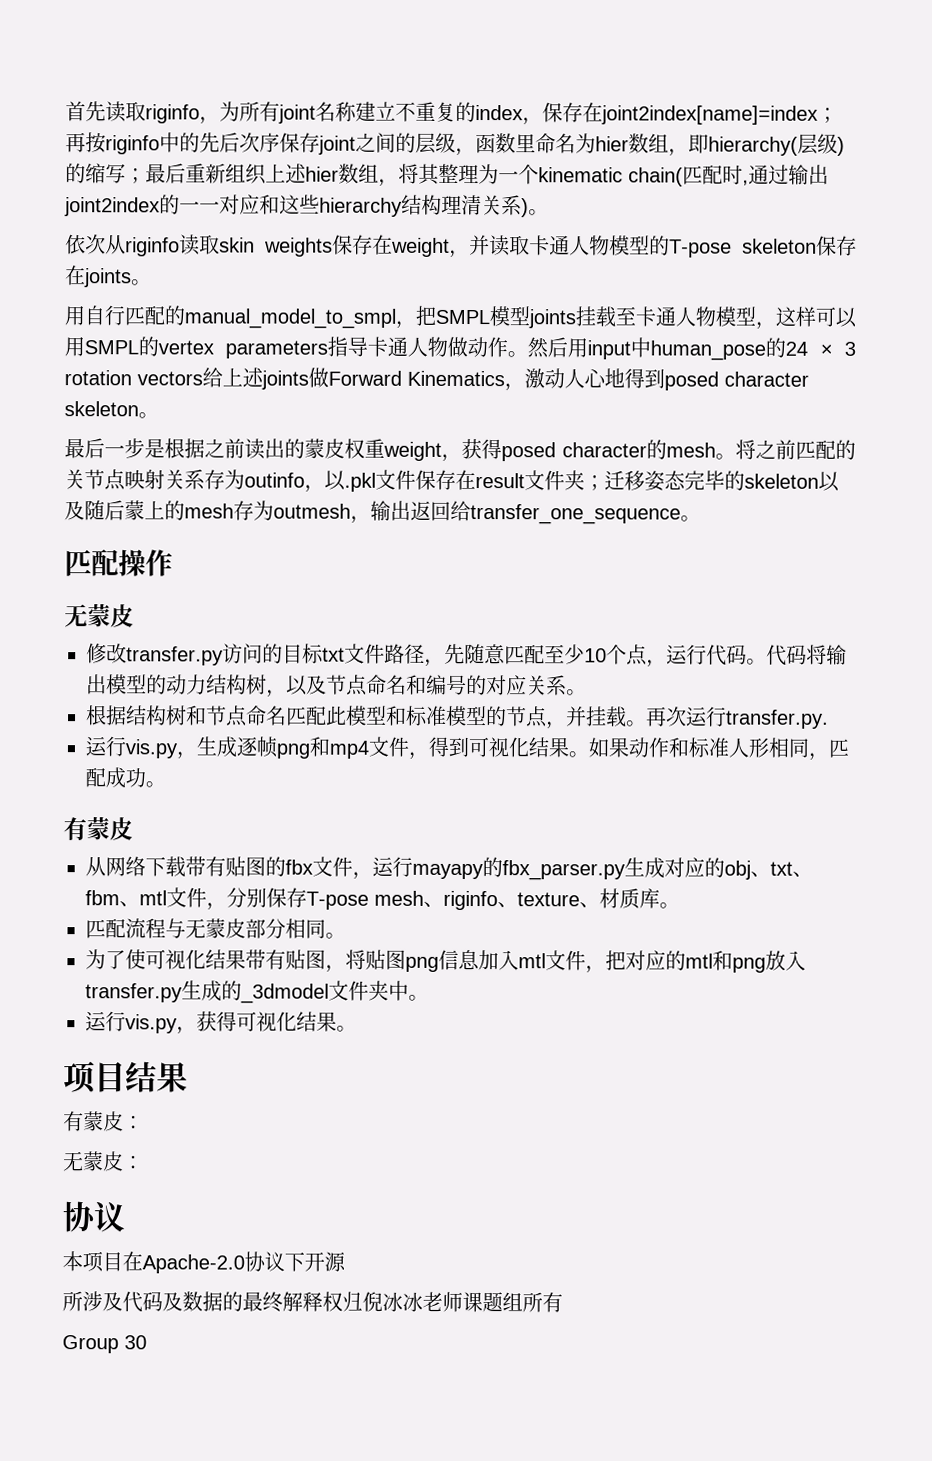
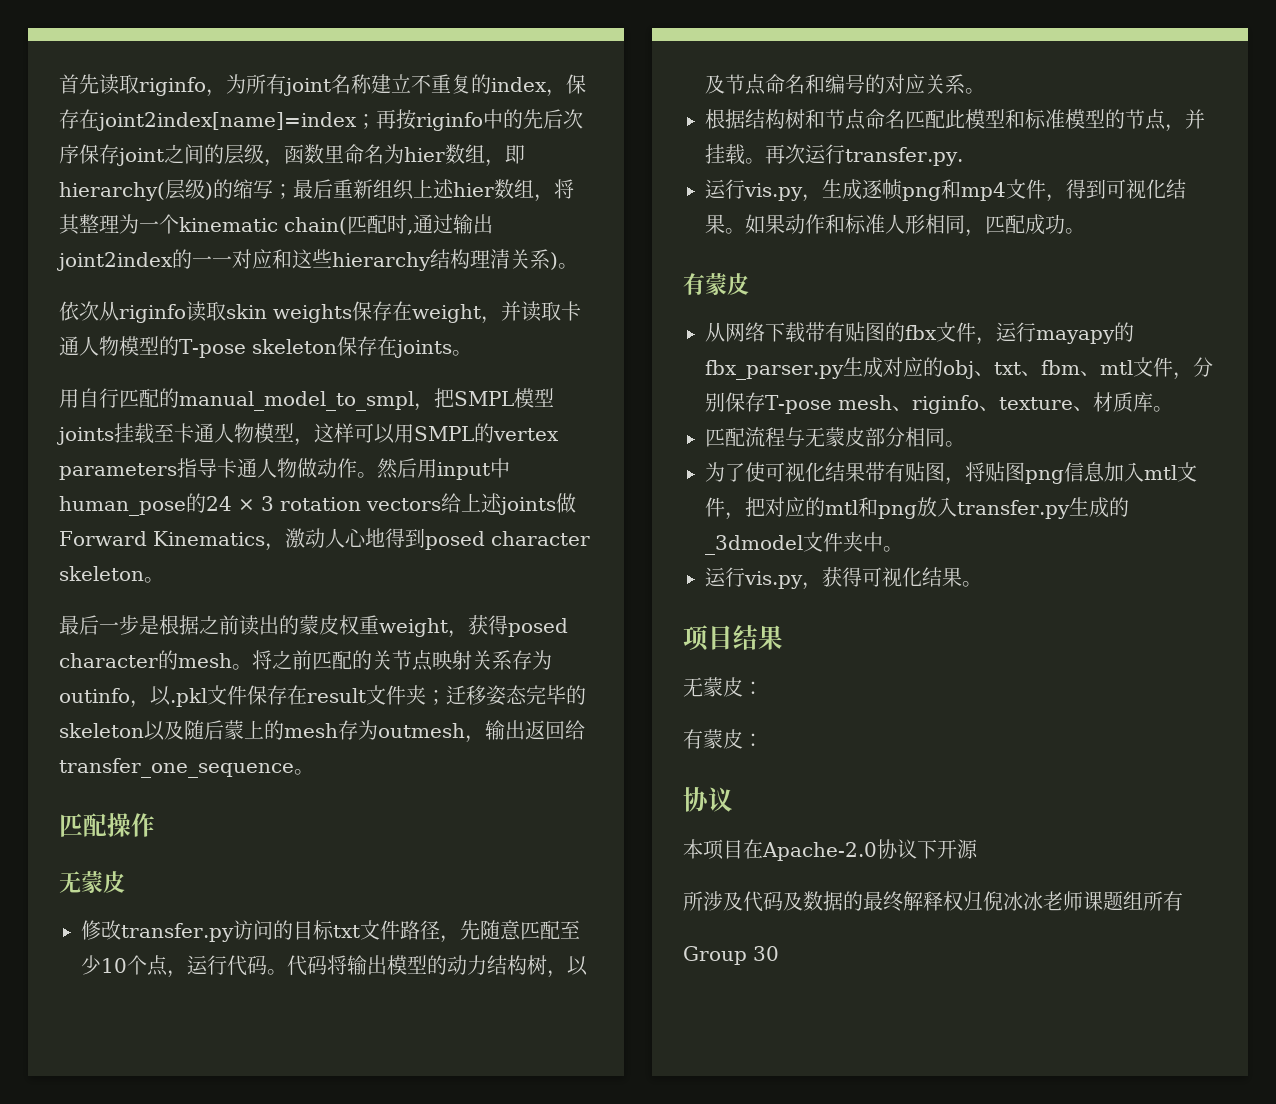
[63,1111,144,1132] [62,1151,84,1172] 有蒙皮： // 无 -> [683,677,763,697] [683,729,703,749] 无蒙皮： // 有

